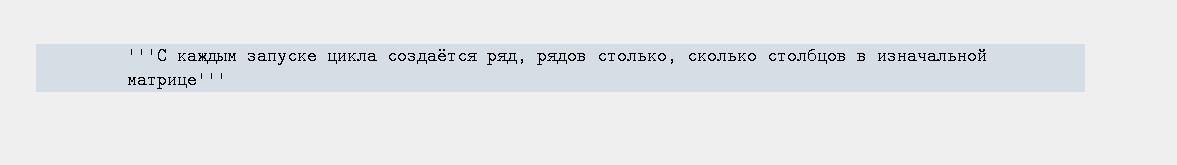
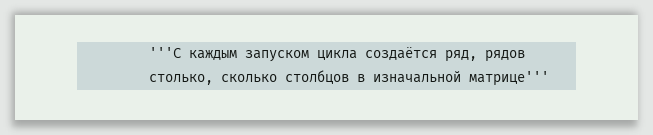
[246,49,317,65] запуске -> [245,50,310,62] запуском

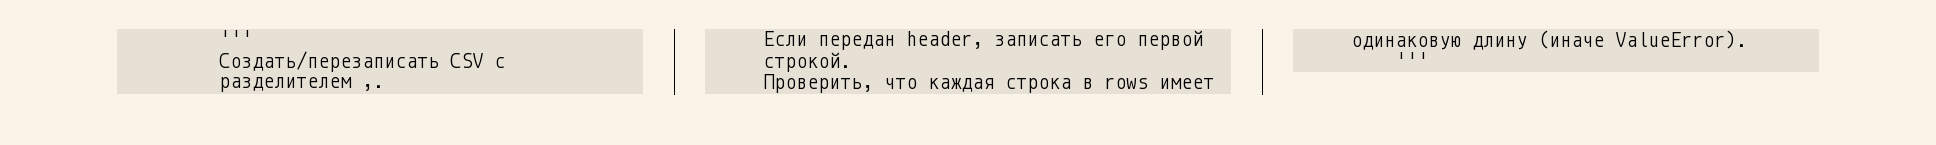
[149,47,526,62] [149,70,550,86] '''С каждым запуском цикла создаётся ряд, рядов столько, сколько столбцов в изначальной матрице''' -> [218,30,252,45] [218,51,505,72] [218,77,384,92] [762,30,1203,50] [762,52,851,72] [762,74,1214,93] [1350,30,1747,50] [1394,52,1428,67] ''' // Создать/перезаписать CSV с разделителем ,. // Если передан header, записать его первой строкой. // Проверить, что каждая строка в rows имеет одинаковую длину (иначе ValueError). // '''

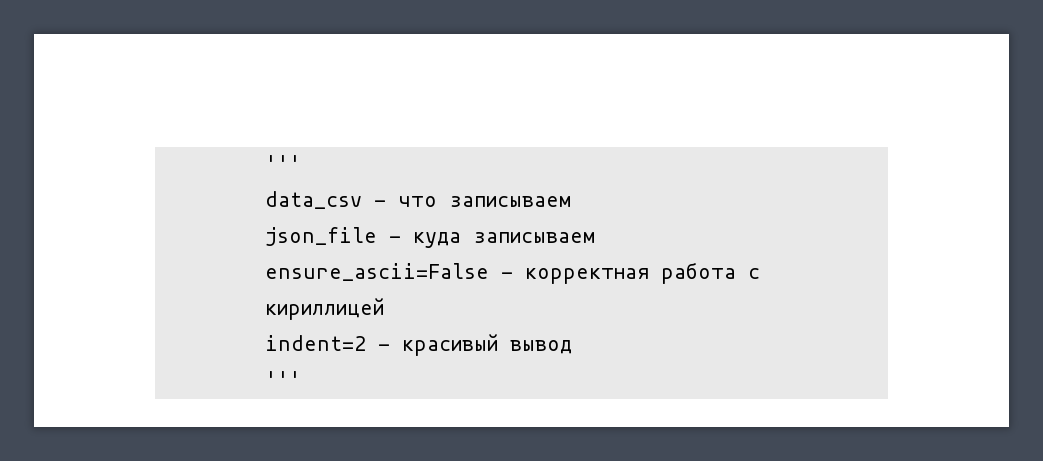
[218,51,505,72] [218,77,384,92] [762,30,1203,50] [762,52,851,72] [762,74,1214,93] [1350,30,1747,50] Создать/перезаписать CSV с разделителем ,. // Если передан header, записать его первой строкой. // Проверить, что каждая строка в rows имеет одинаковую длину (иначе ValueError). -> [264,191,571,209] [264,227,595,248] [264,262,760,284] [264,298,384,320] [264,334,572,356] data_csv - что записываем // json_file - куда записываем // ensure_ascii=False - корректная работа с кириллицей // indent=2 - красивый вывод

